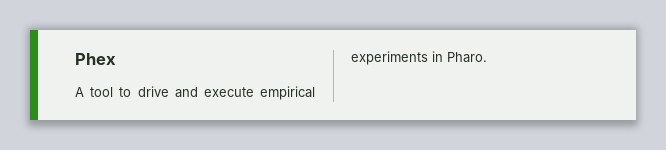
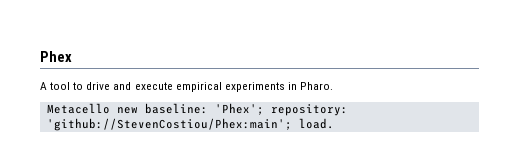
(487, 57) none -> [46,103,348,116] [46,118,334,131] // Metacello new baseline: 'Phex'; repository: 'github://StevenCostiou/Phex:main'; load.

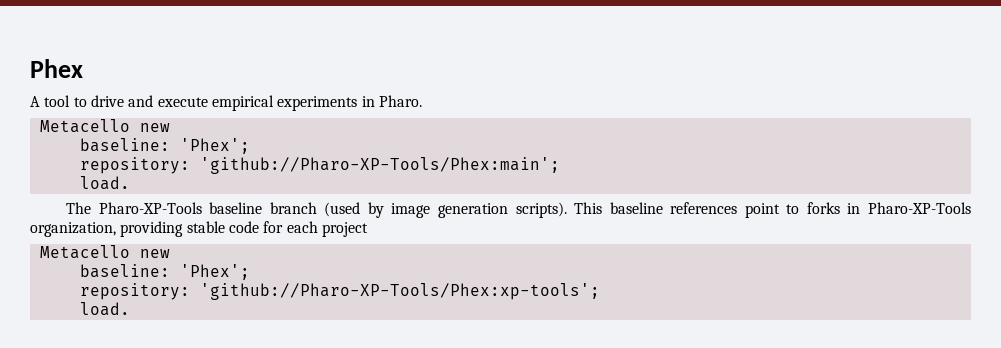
[144,103,348,116] [46,118,334,131] baseline: 'Phex'; repository: 'github://StevenCostiou/Phex:main'; load. -> [79,138,250,154] [79,157,560,174] [79,176,130,190] [66,202,971,218] [30,221,368,237] [39,245,170,259] [79,264,250,280] [79,283,600,300] [79,302,130,316] // baseline: 'Phex'; // repository: 'github://Pharo-XP-Tools/Phex:main'; // load. // The Pharo-XP-Tools baseline branch (used by image generation scripts). This baseline references point to forks in Pharo-XP-Tools organization, providing stable code for each project // Metacello new // baseline: 'Phex'; // repository: 'github://Pharo-XP-Tools/Phex:xp-tools'; // load.

